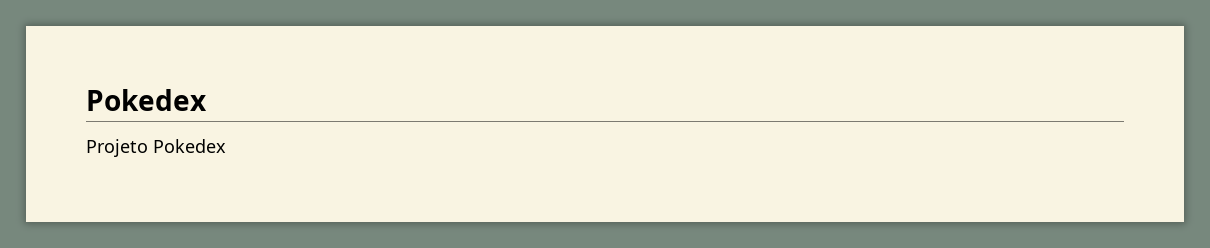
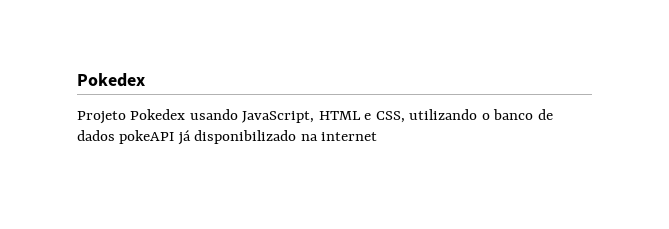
(226, 146) none -> [189,109,553,123] [77,130,378,145] usando JavaScript, HTML e CSS, utilizando o banco de dados pokeAPI já disponibilizado na internet

